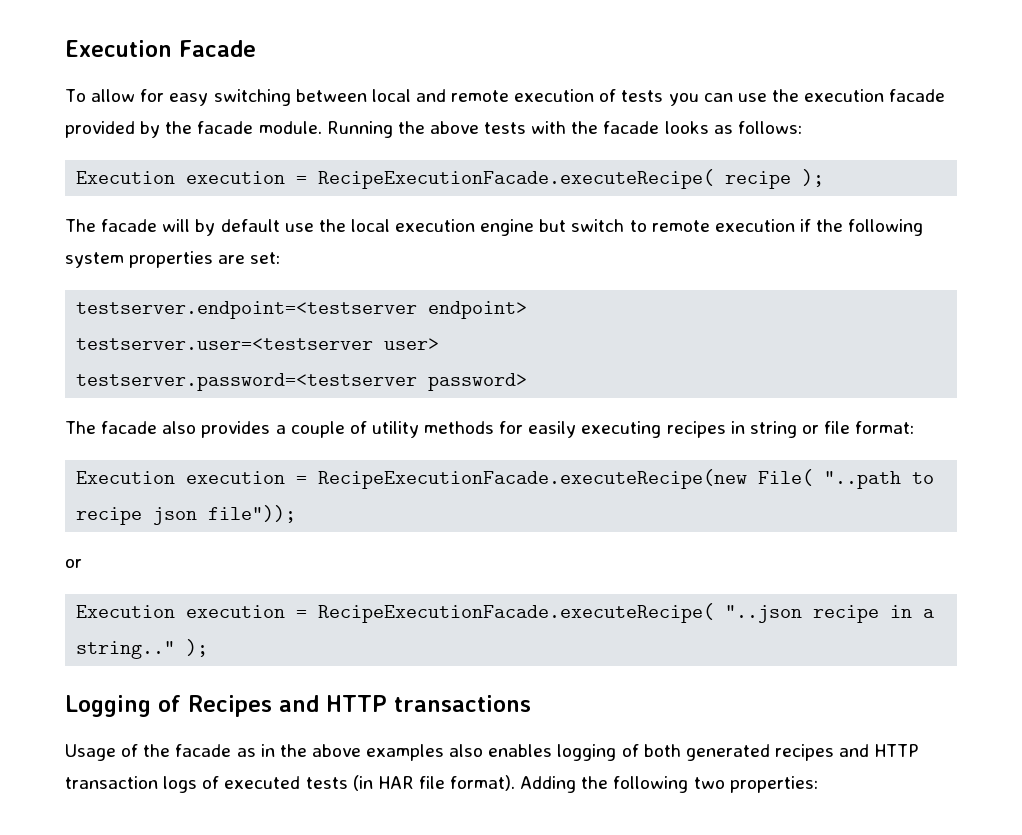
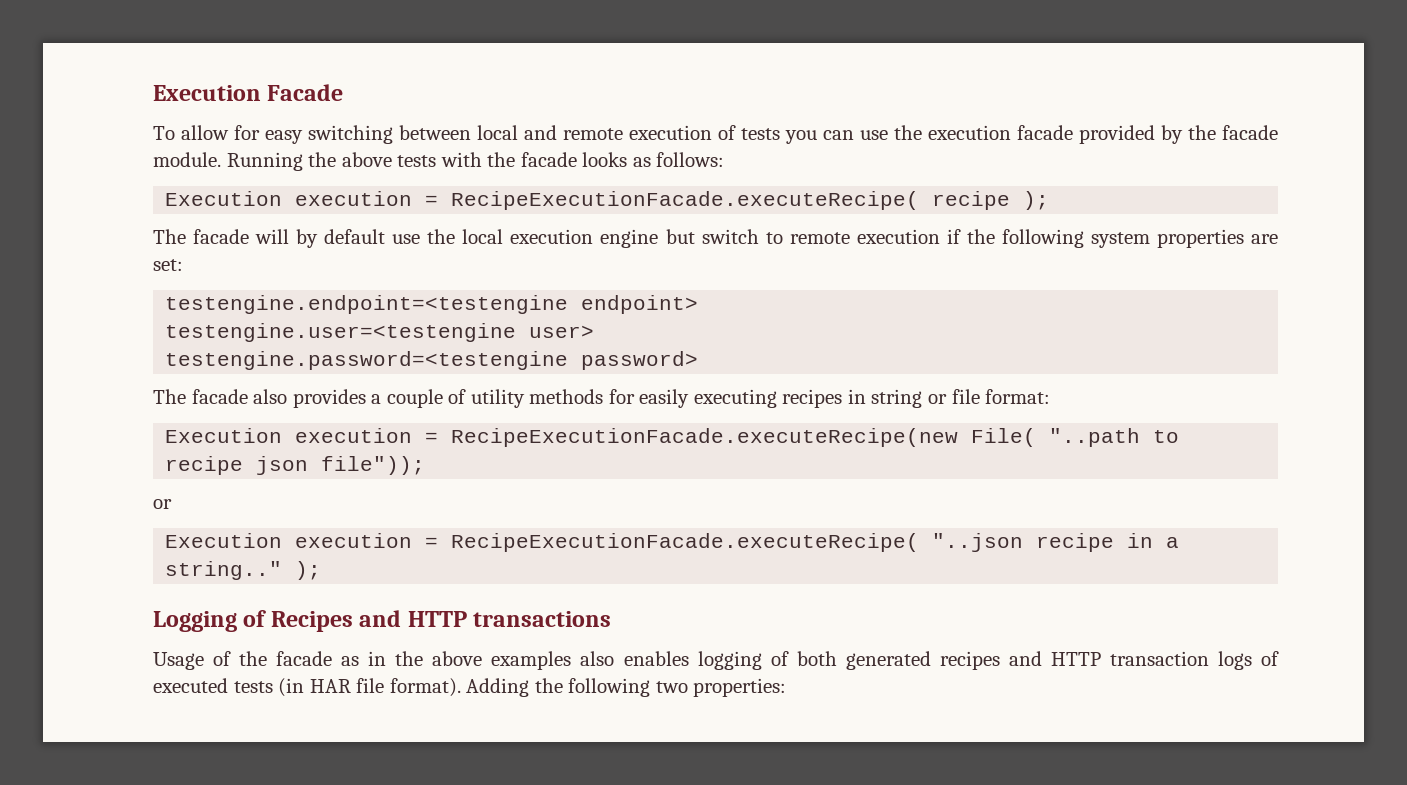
[76,301,418,319] testserver.endpoint=<testserver -> [165,295,569,314] testengine.endpoint=<testengine
[76,338,374,350] testserver.user=<testserver -> [165,323,517,342] testengine.user=<testengine
[76,373,418,391] testserver.password=<testserver -> [165,351,569,370] testengine.password=<testengine

